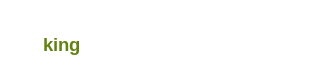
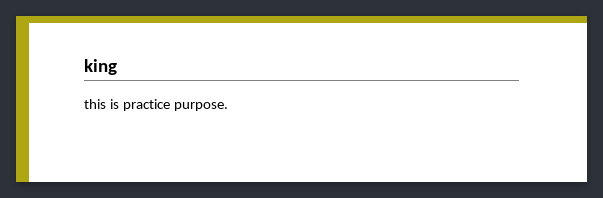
(80, 46) none -> [84,99,228,111] // this is practice purpose.

